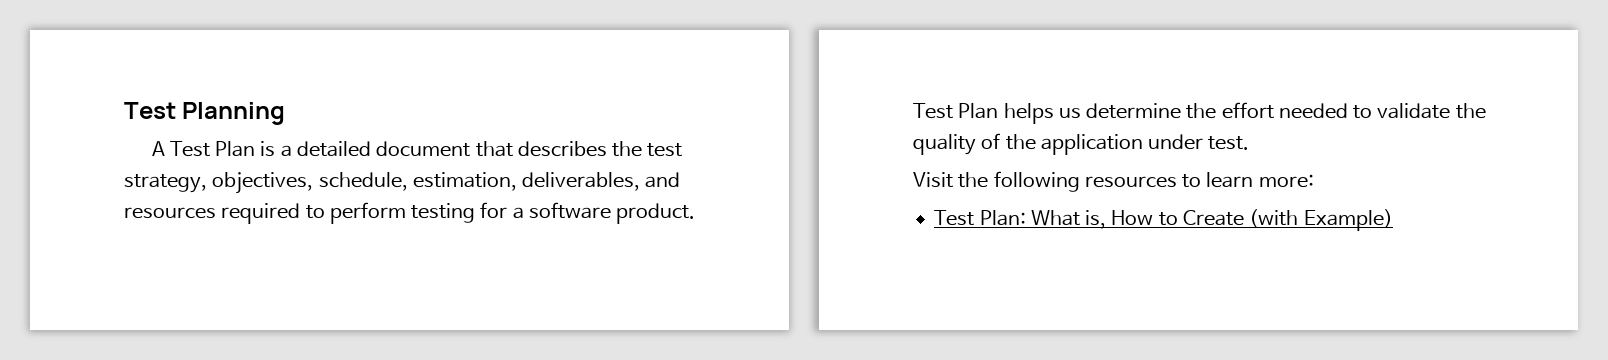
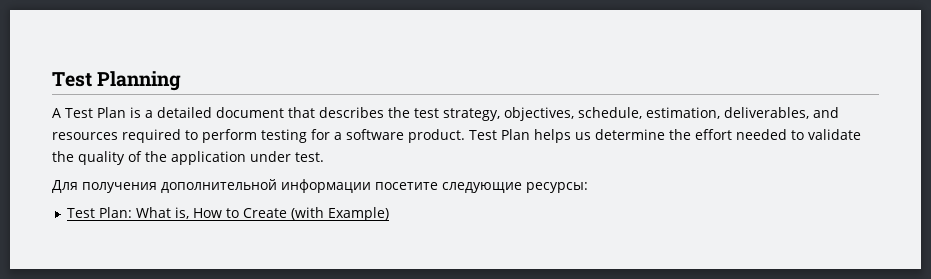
[913,171,1314,192] Visit the following resources to learn more: -> [52,179,588,193] Для получения дополнительной информации посетите следующие ресурсы:

